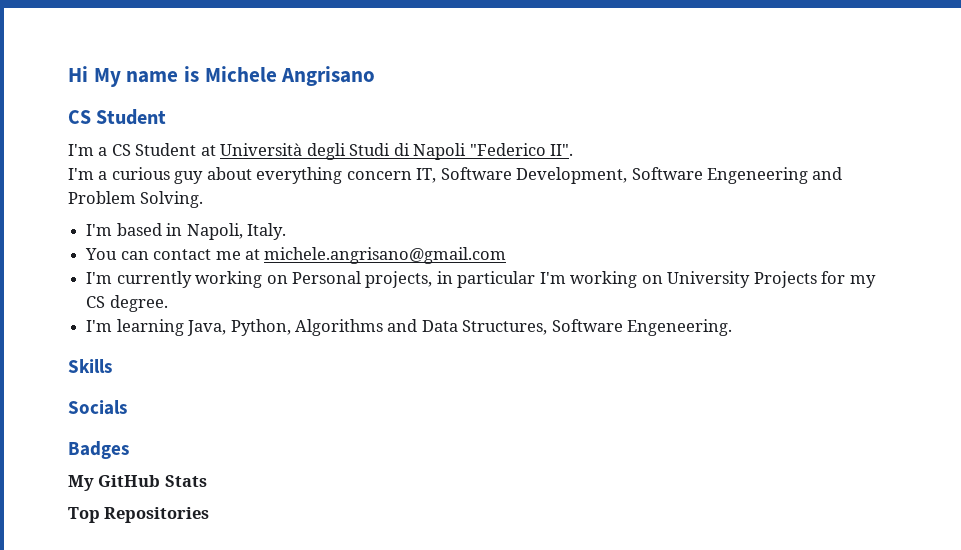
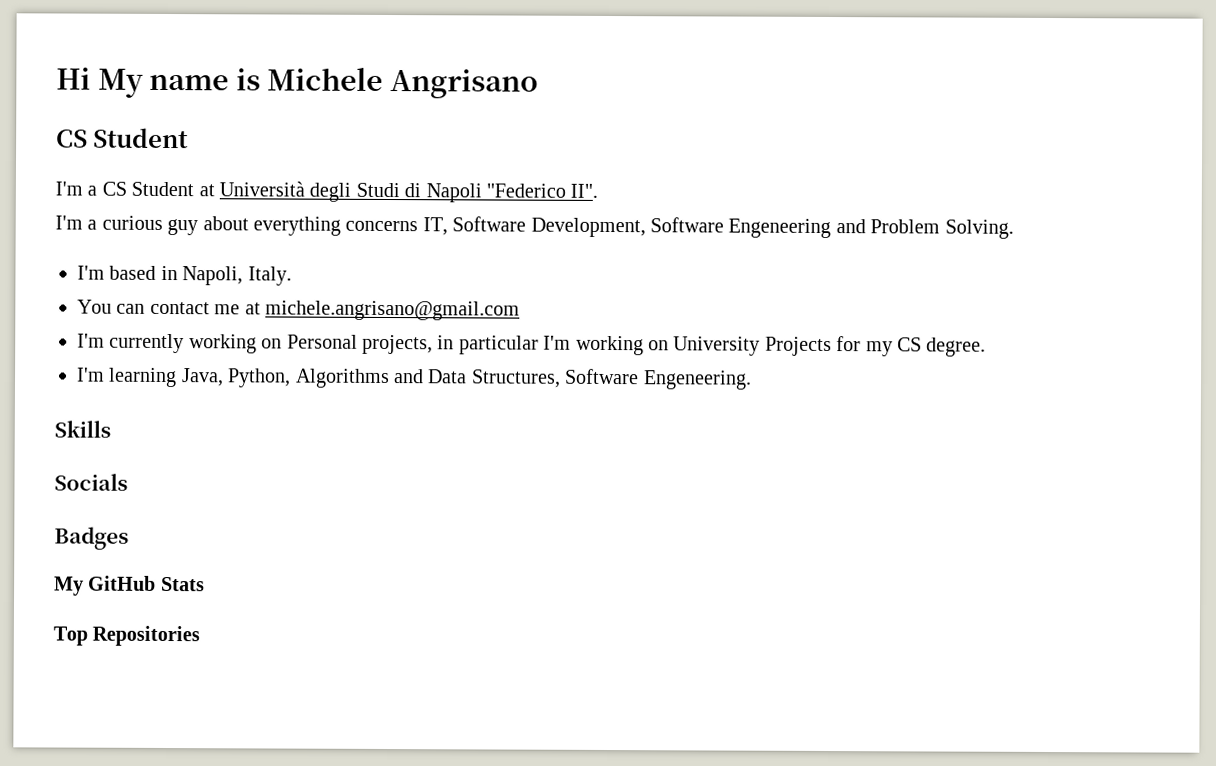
[346,171,412,180] concern -> [345,220,419,232] concerns

